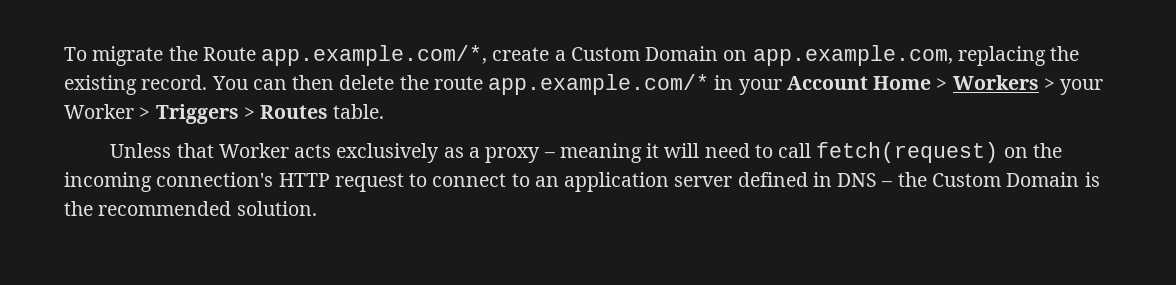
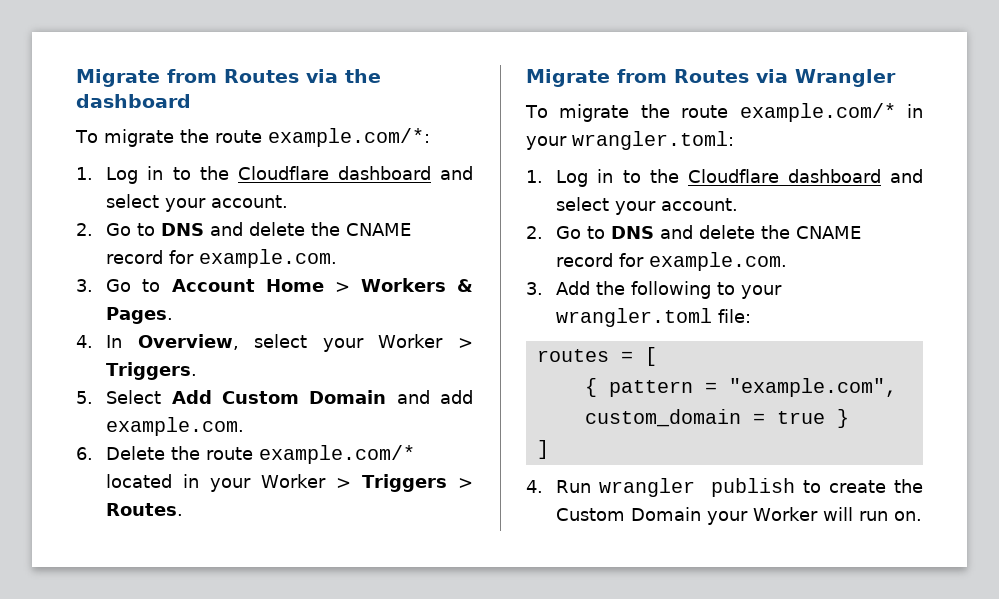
[64,45,1080,66] [64,74,1055,95] To migrate the Route app.example.com/*, create a Custom Domain on app.example.com, replacing the existing record. You can then delete the route app.example.com/* in your Account Home > Workers > -> [76,69,381,87] [76,94,191,108] [75,128,430,147] [76,166,473,184] [106,194,289,212] [76,222,412,236] [106,249,338,268] [76,278,473,292] [106,307,174,324] [76,334,473,352] [106,362,198,380] [76,390,473,404] [106,417,245,436] [76,445,416,464] [106,474,200,488] Migrate from Routes via the dashboard // To migrate the route example.com/*: // 1. Log in to the Cloudflare dashboard and select your account. // 2. Go to DNS and delete the CNAME record for example.com. // 3. Go to Account Home > Workers & Pages. // 4. In Overview, select your Worker > Triggers. // 5. Select Add Custom Domain and add example.com. // 6. Delete the route example.com/* located in
[260,104,385,119] [110,142,1062,163] [64,172,1100,192] [64,201,317,216] Routes table. // Unless that Worker acts exclusively as a proxy – meaning it will need to call fetch(request) on the incoming connection's HTTP request to connect to an application server defined in DNS – the Custom Domain is the recommended solution. -> [106,503,184,516] [526,69,896,87] [525,103,923,122] [526,131,734,150] [526,169,923,187] [556,197,739,215] [526,225,862,239] [556,252,788,271] [526,281,783,299] [556,308,752,327] [536,347,657,366] [584,378,897,397] [584,409,849,428] [536,440,549,459] [526,478,923,497] [556,507,923,525] Routes. // Migrate from Routes via Wrangler // To migrate the route example.com/* in your wrangler.toml: // 1. Log in to the Cloudflare dashboard and select your account. // 2. Go to DNS and delete the CNAME record for example.com. // 3. Add the following to your wrangler.toml file: // routes = [ // { pattern = "example.com", custom_domain = true } // ] // 4. Run wrangler publish to create the Custom Domain your Worker will run on.

